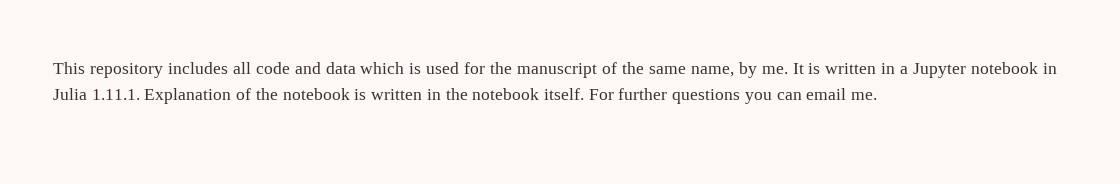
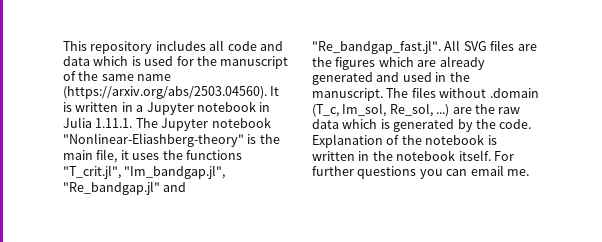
[690,62,788,78] name, by me. -> [137,74,172,81] [63,86,267,99] name (https://arxiv.org/abs/2503.04560).
(140, 94) none -> [135,117,271,131] [63,133,280,147] [63,149,242,163] [63,165,226,179] [63,181,187,195] [312,40,537,54] [312,56,485,70] [312,72,470,85] [312,87,539,101] [312,103,521,117] [312,119,532,132] The Jupyter notebook "Nonlinear-Eliashberg-theory" is the main file, it uses the functions "T_crit.jl", "Im_bandgap.jl", "Re_bandgap.jl" and "Re_bandgap_fast.jl". All SVG files are the figures which are already generated and used in the manuscript. The files without .domain (T_c, Im_sol, Re_sol, ...) are the raw data which is generated by the code.

